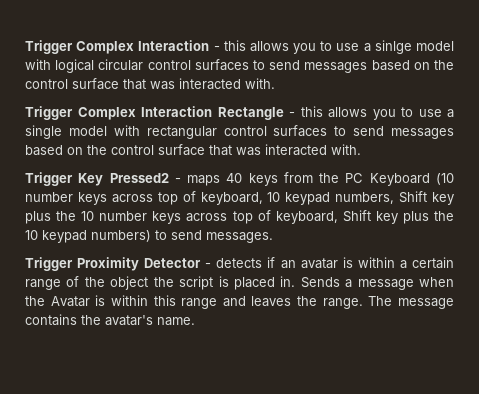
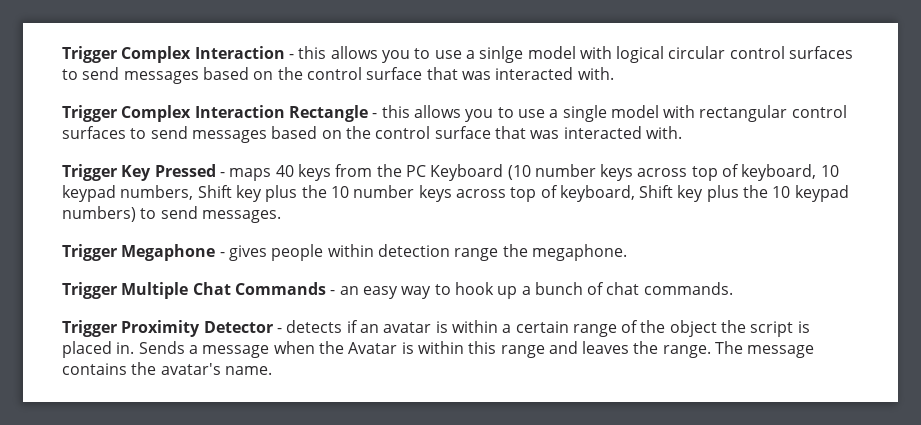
[109,173,169,183] Pressed2 -> [154,164,216,177] Pressed
(273, 237) none -> [62,244,627,261] [62,282,733,299] // Trigger Megaphone - gives people within detection range the megaphone. // Trigger Multiple Chat Commands - an easy way to hook up a bunch of chat commands.

